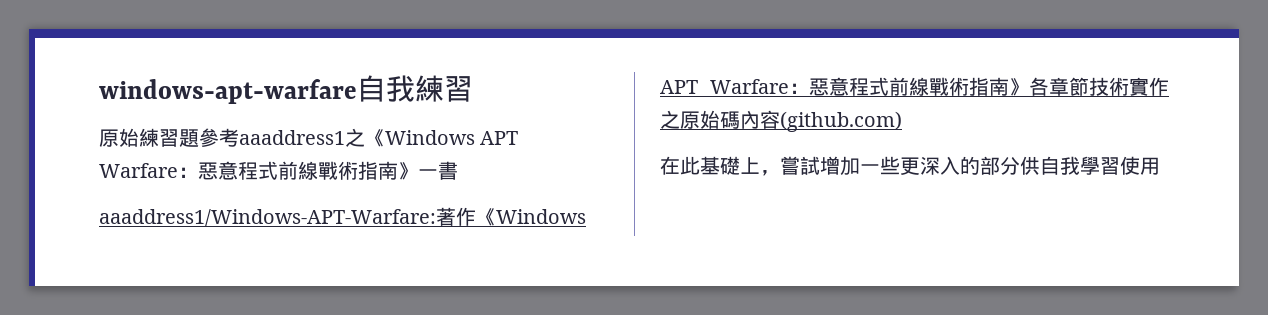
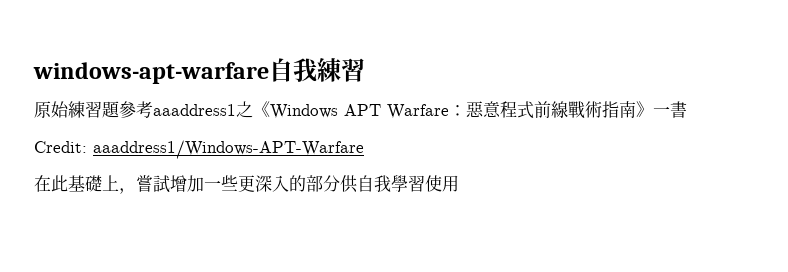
[99,207,586,227] [660,77,1169,96] [660,110,902,132] aaaddress1/Windows-APT-Warfare:著作《Windows APT Warfare：惡意程式前線戰術指南》各章節技術實作之原始碼內容(github.com) -> [34,140,364,159] Credit: aaaddress1/Windows-APT-Warfare

